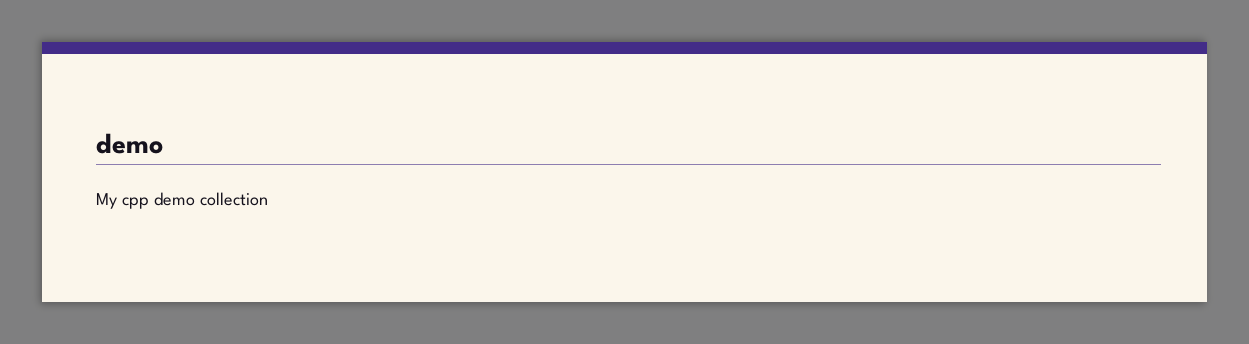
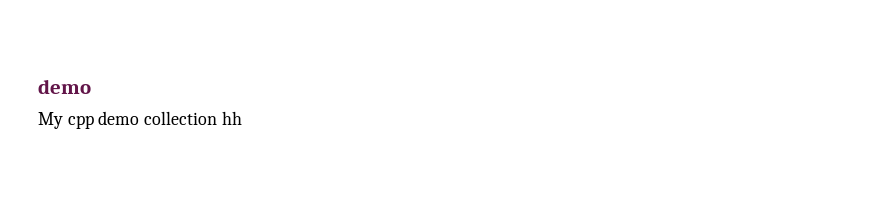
(268, 199) none -> [221,111,242,125] hh

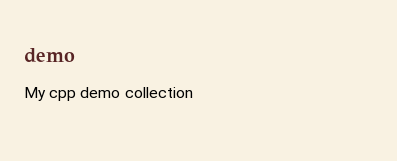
[221,111,242,125] hh -> (193, 92) none

